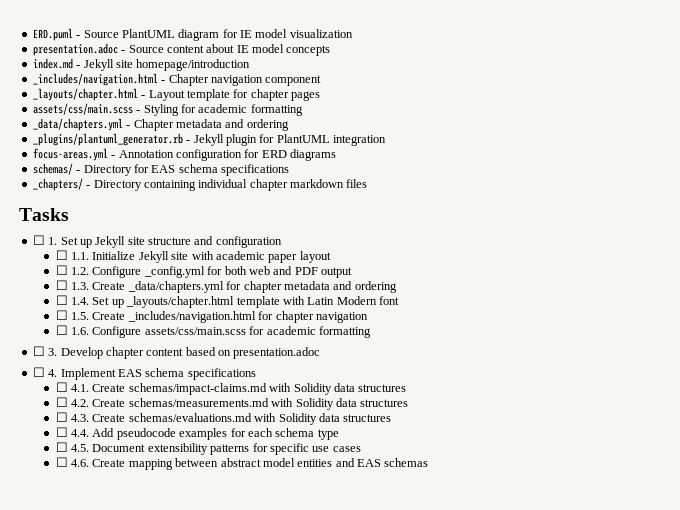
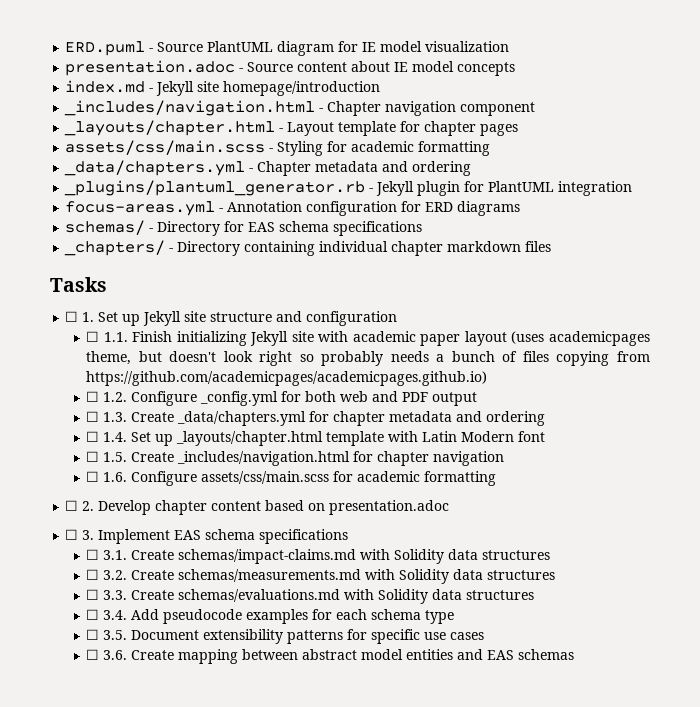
[92,251,136,260] Initialize -> [132,331,247,346] Finish initializing
(331, 257) none -> [511,331,650,346] [86,351,650,366] [86,371,488,386] (uses academicpages theme, but doesn't look right so probably needs a bunch of files copying from https://github.com/academicpages/academicpages.github.io)
[48,348,58,356] 3. -> [82,501,95,511] 2.
[48,369,58,377] 4. -> [82,530,95,540] 3.
[71,384,90,392] 4.1. -> [103,550,128,560] 3.1.
[71,399,90,407] 4.2. -> [103,570,128,580] 3.2.
[71,414,90,422] 4.3. -> [103,590,128,600] 3.3.
[71,429,90,437] 4.4. -> [103,610,128,620] 3.4.
[71,444,90,452] 4.5. -> [103,630,128,640] 3.5.
[71,459,90,467] 4.6. -> [103,650,128,660] 3.6.

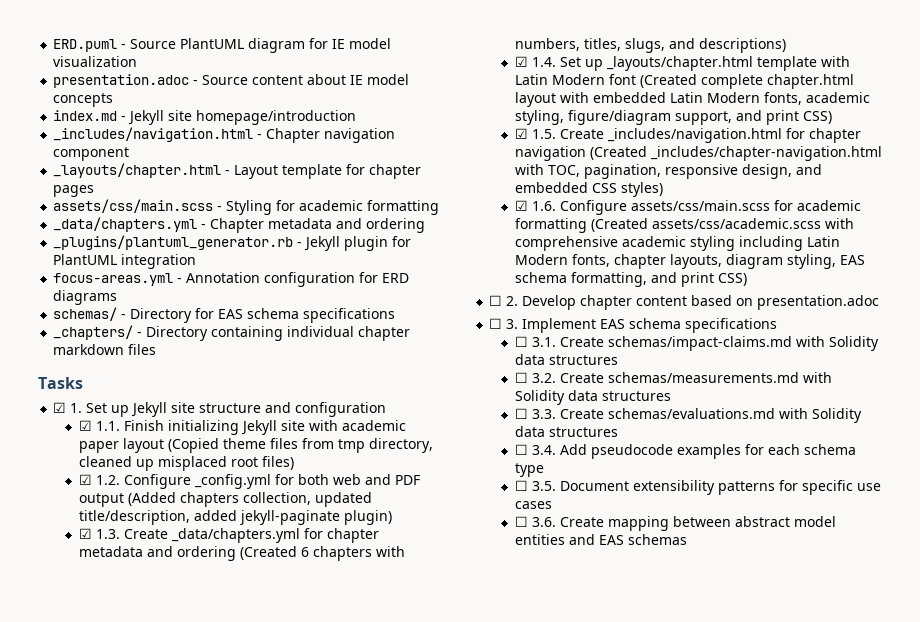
[65,311,79,322] ☐ -> [53,402,67,413] ☑
[86,331,100,342] ☐ -> [78,420,92,431] ☑
[511,331,650,346] [86,351,650,366] [86,371,488,386] [86,391,100,402] (uses academicpages theme, but doesn't look right so probably needs a bunch of files copying from https://github.com/academicpages/academicpages.github.io) // ☐ -> [167,438,433,453] [78,456,294,471] [78,474,92,485] (Copied theme files from tmp directory, cleaned up misplaced root files) // ☑
[86,411,100,422] // ☐ -> [127,492,372,507] [78,510,392,525] [78,528,92,539] (Added chapters collection, updated title/description, added jekyll-paginate plugin) // ☑
[86,431,100,442] // ☐ -> [239,546,405,561] [514,38,786,53] [514,56,528,67] (Created 6 chapters with numbers, titles, slugs, and descriptions) // ☑
[86,451,100,462] // ☐ -> [639,74,854,89] [514,92,870,107] [514,110,832,125] [514,128,528,139] (Created complete chapter.html layout with embedded Latin Modern fonts, academic styling, figure/diagram support, and print CSS) // ☑
[86,471,100,482] // ☐ -> [589,146,882,161] [514,164,822,179] [514,182,663,197] [514,200,528,211] (Created _includes/chapter-navigation.html with TOC, pagination, responsive design, and embedded CSS styles) // ☑
(497, 478) none -> [590,218,854,232] [514,236,840,251] [514,254,865,269] [514,272,747,287] (Created assets/css/academic.scss with comprehensive academic styling including Latin Modern fonts, chapter layouts, diagram styling, EAS schema formatting, and print CSS)

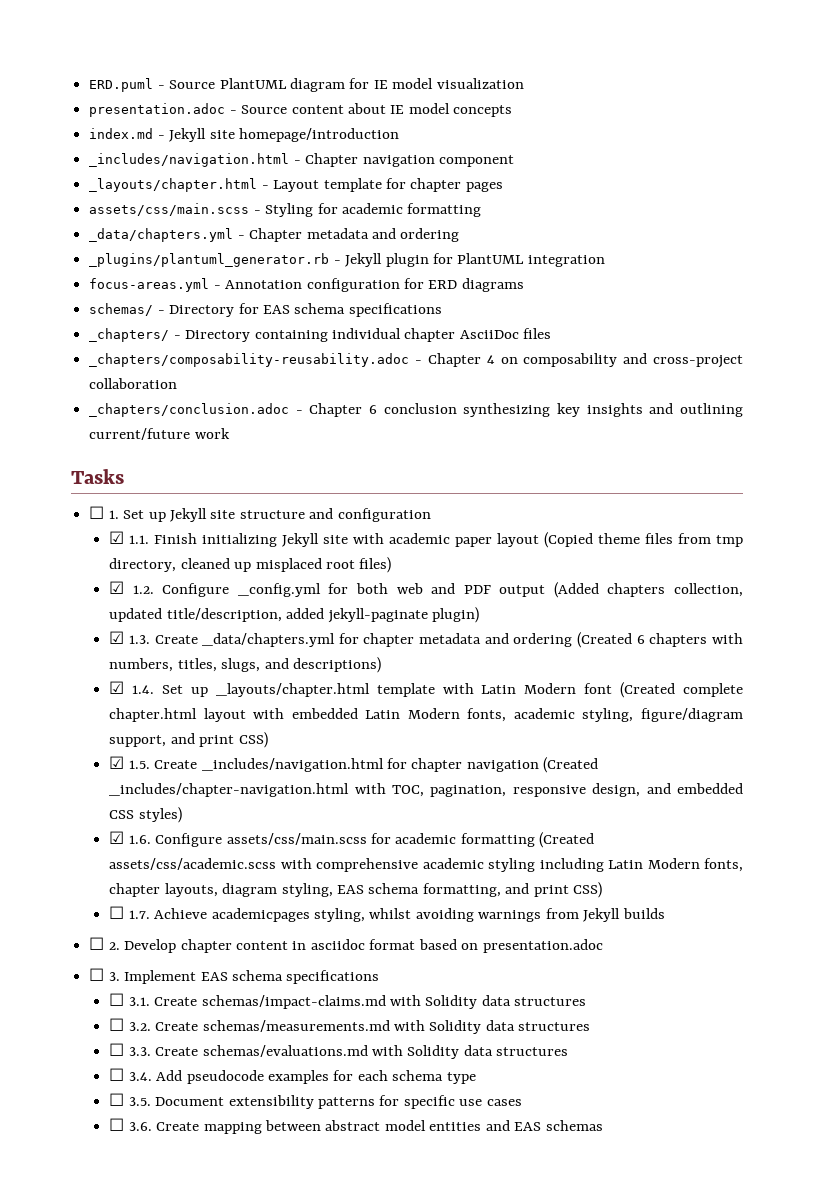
[53,344,157,355] markdown files -> [459,328,552,339] [89,353,743,368] [89,378,178,389] [89,403,743,417] [89,428,230,440] AsciiDoc files // _chapters/composability-reusability.adoc - Chapter 4 on composability and cross-project collaboration // _chapters/conclusion.adoc - Chapter 6 conclusion synthesizing key insights and outlining current/future work
[53,402,67,413] ☑ -> [89,506,105,519] ☐
(747, 279) none -> [109,906,665,922] // ☐ 1.7. Achieve academicpages styling, whilst avoiding warnings from Jekyll builds
(688, 301) none -> [292,939,416,950] in asciidoc format

